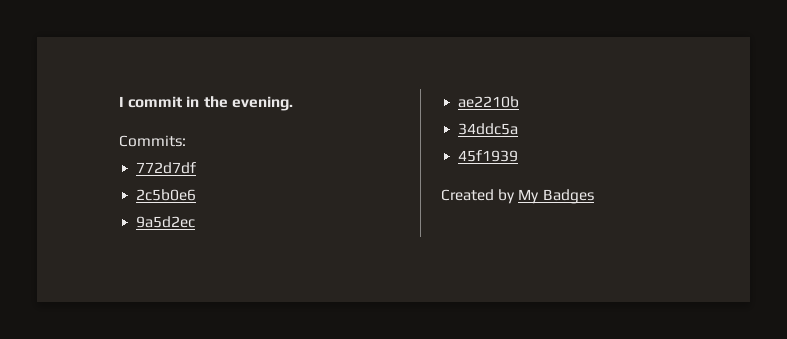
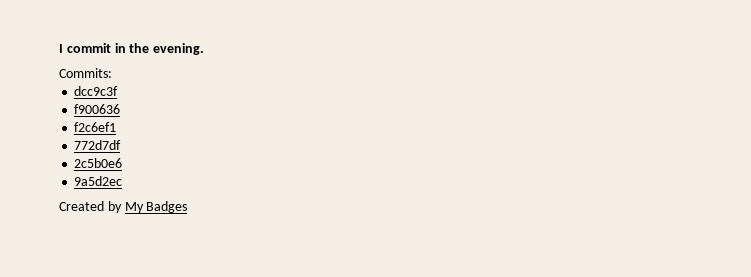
(186, 141) none -> [74,86,119,96] [74,104,121,114] [74,122,117,132] // dcc9c3f // f900636 // f2c6ef1
[458,96,520,108] [458,123,519,135] [458,150,519,162] // ae2210b // 34ddc5a // 45f1939 -> (123, 181) none

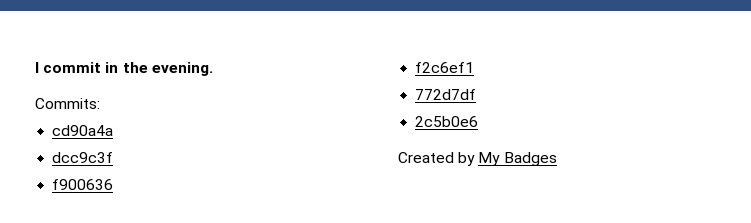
(112, 73) none -> [52,125,114,136] // cd90a4a
[74,176,123,186] // 9a5d2ec -> (479, 121) none

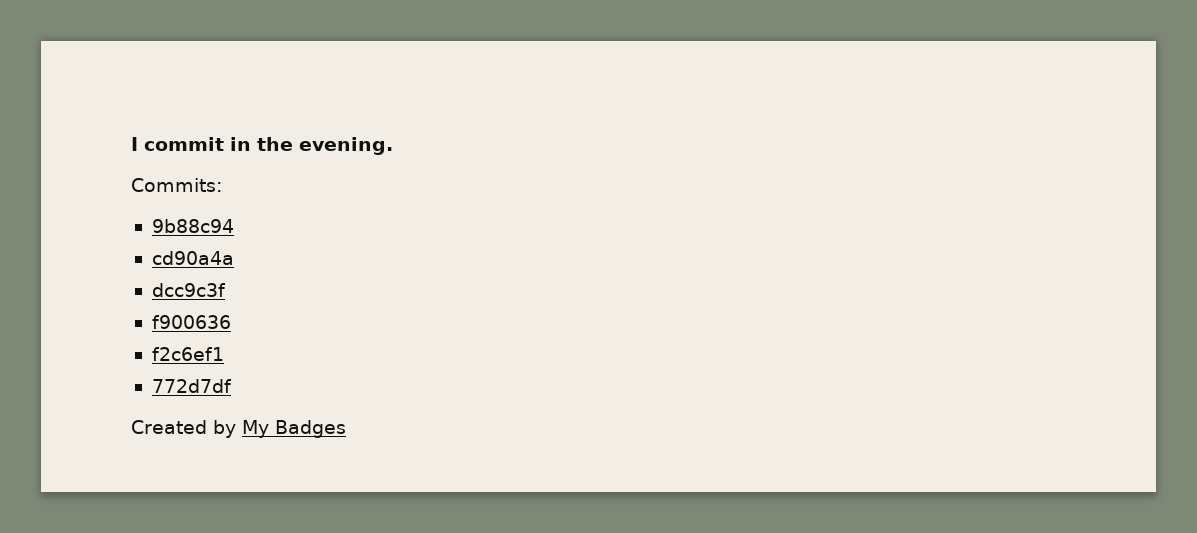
(100, 103) none -> [151,219,234,233] // 9b88c94
[415,116,479,127] // 2c5b0e6 -> (232, 386) none

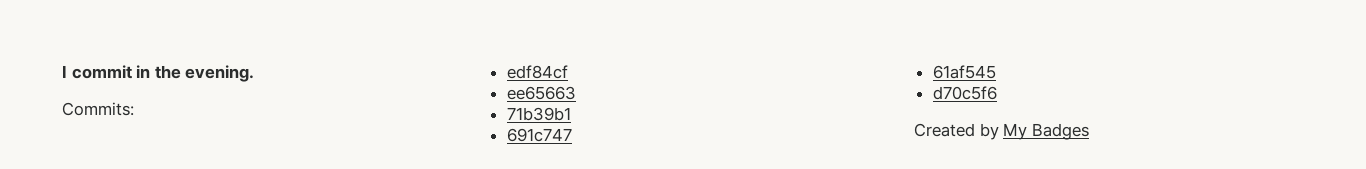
[151,219,234,233] [151,251,234,265] [151,283,226,297] [151,315,231,329] [151,347,224,361] [151,379,232,393] 9b88c94 // cd90a4a // dcc9c3f // f900636 // f2c6ef1 // 772d7df -> [506,65,568,79] [506,86,576,100] [506,107,571,121] [506,128,572,142] [932,65,996,79] [932,86,997,100] edf84cf // ee65663 // 71b39b1 // 691c747 // 61af545 // d70c5f6

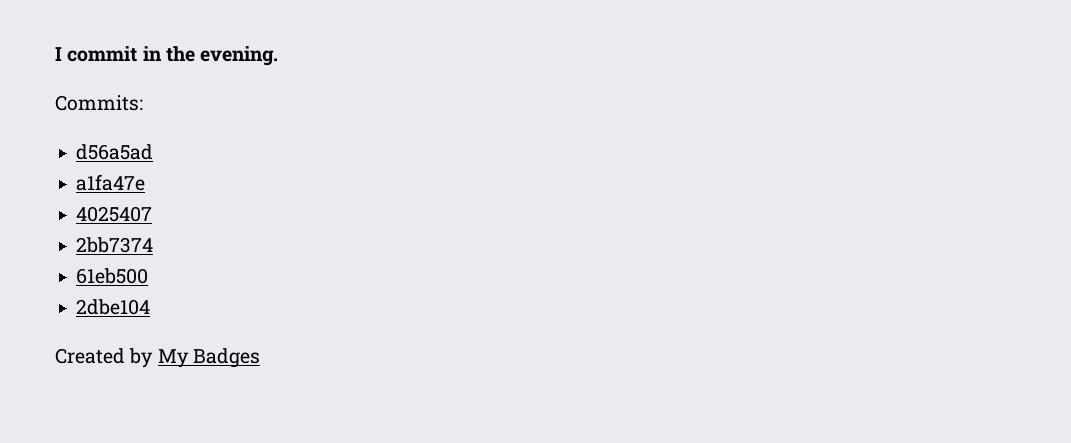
[506,65,568,79] [506,86,576,100] [506,107,571,121] [506,128,572,142] [932,65,996,79] [932,86,997,100] edf84cf // ee65663 // 71b39b1 // 691c747 // 61af545 // d70c5f6 -> [76,144,154,160] [76,174,146,191] [76,206,153,222] [76,237,154,253] [76,268,149,284] [76,299,151,315] d56a5ad // a1fa47e // 4025407 // 2bb7374 // 61eb500 // 2dbe104

